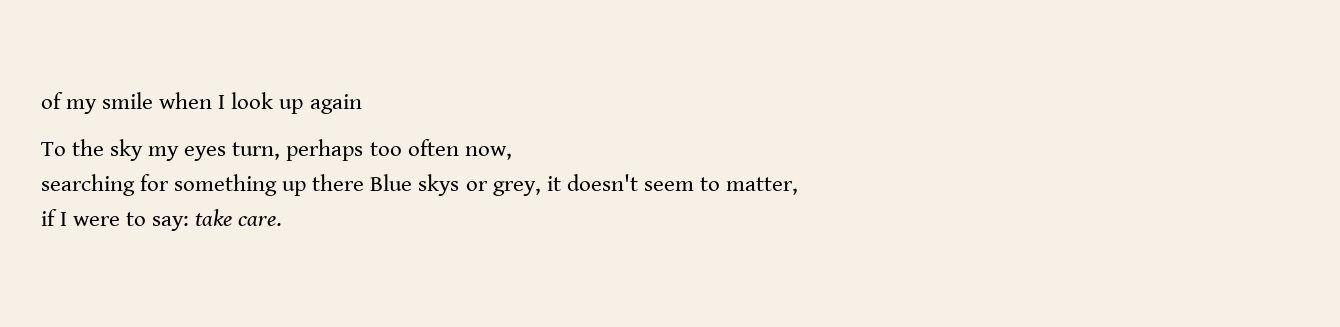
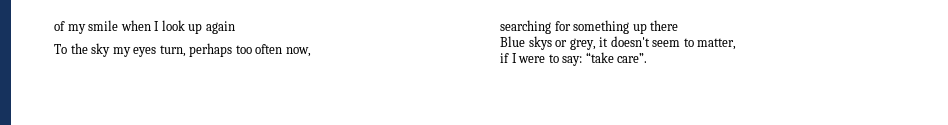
(365, 182) none -> (679, 25) //
[195,209,283,226] take care. -> [585,52,648,63] “take care”.

